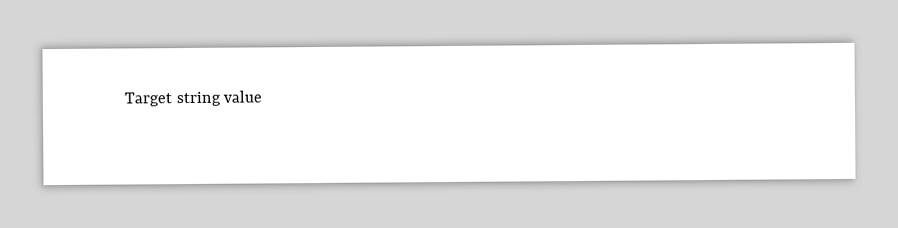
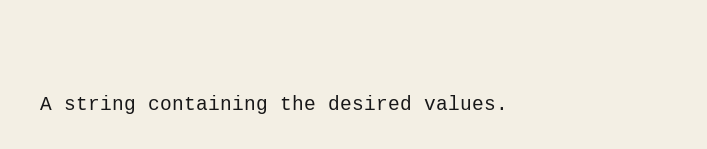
[124,90,263,107] Target string value -> [40,95,508,114] A string containing the desired values.

